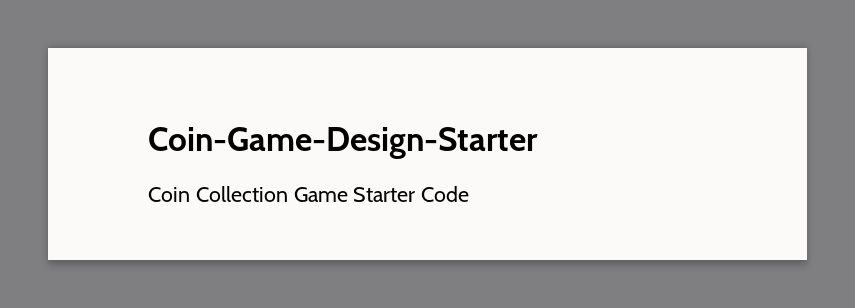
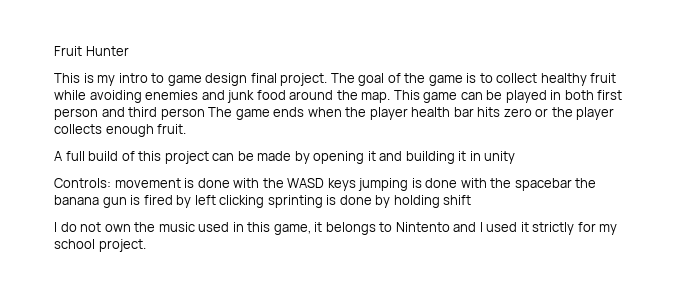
[148,127,538,159] [148,186,470,202] Coin-Game-Design-Starter // Coin Collection Game Starter Code -> [54,46,129,56] [54,73,617,86] [54,90,623,103] [54,107,615,120] [54,124,187,137] [54,151,516,164] [54,178,597,191] [54,195,472,208] [54,222,618,235] [54,239,146,252] Fruit Hunter // This is my intro to game design final project. The goal of the game is to collect healthy fruit while avoiding enemies and junk food around the map. This game can be played in both first person and third person The game ends when the player health bar hits zero or the player collects enough fruit. // A full build of this project can be made by opening it and building it in unity // Controls: movement is done with the WASD keys jumping is done with the spacebar the banana gun is fired by left clicking sprinting is done by holding shift // I do not own the music used in this game, it belongs to Nintento and I used it strictly for my school project.

